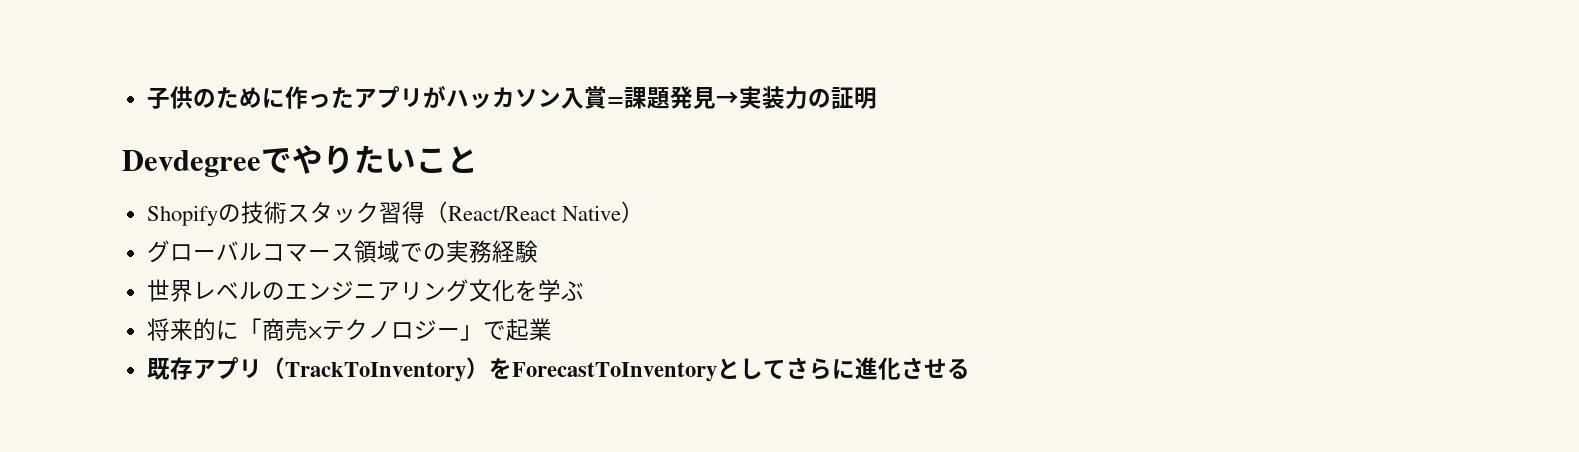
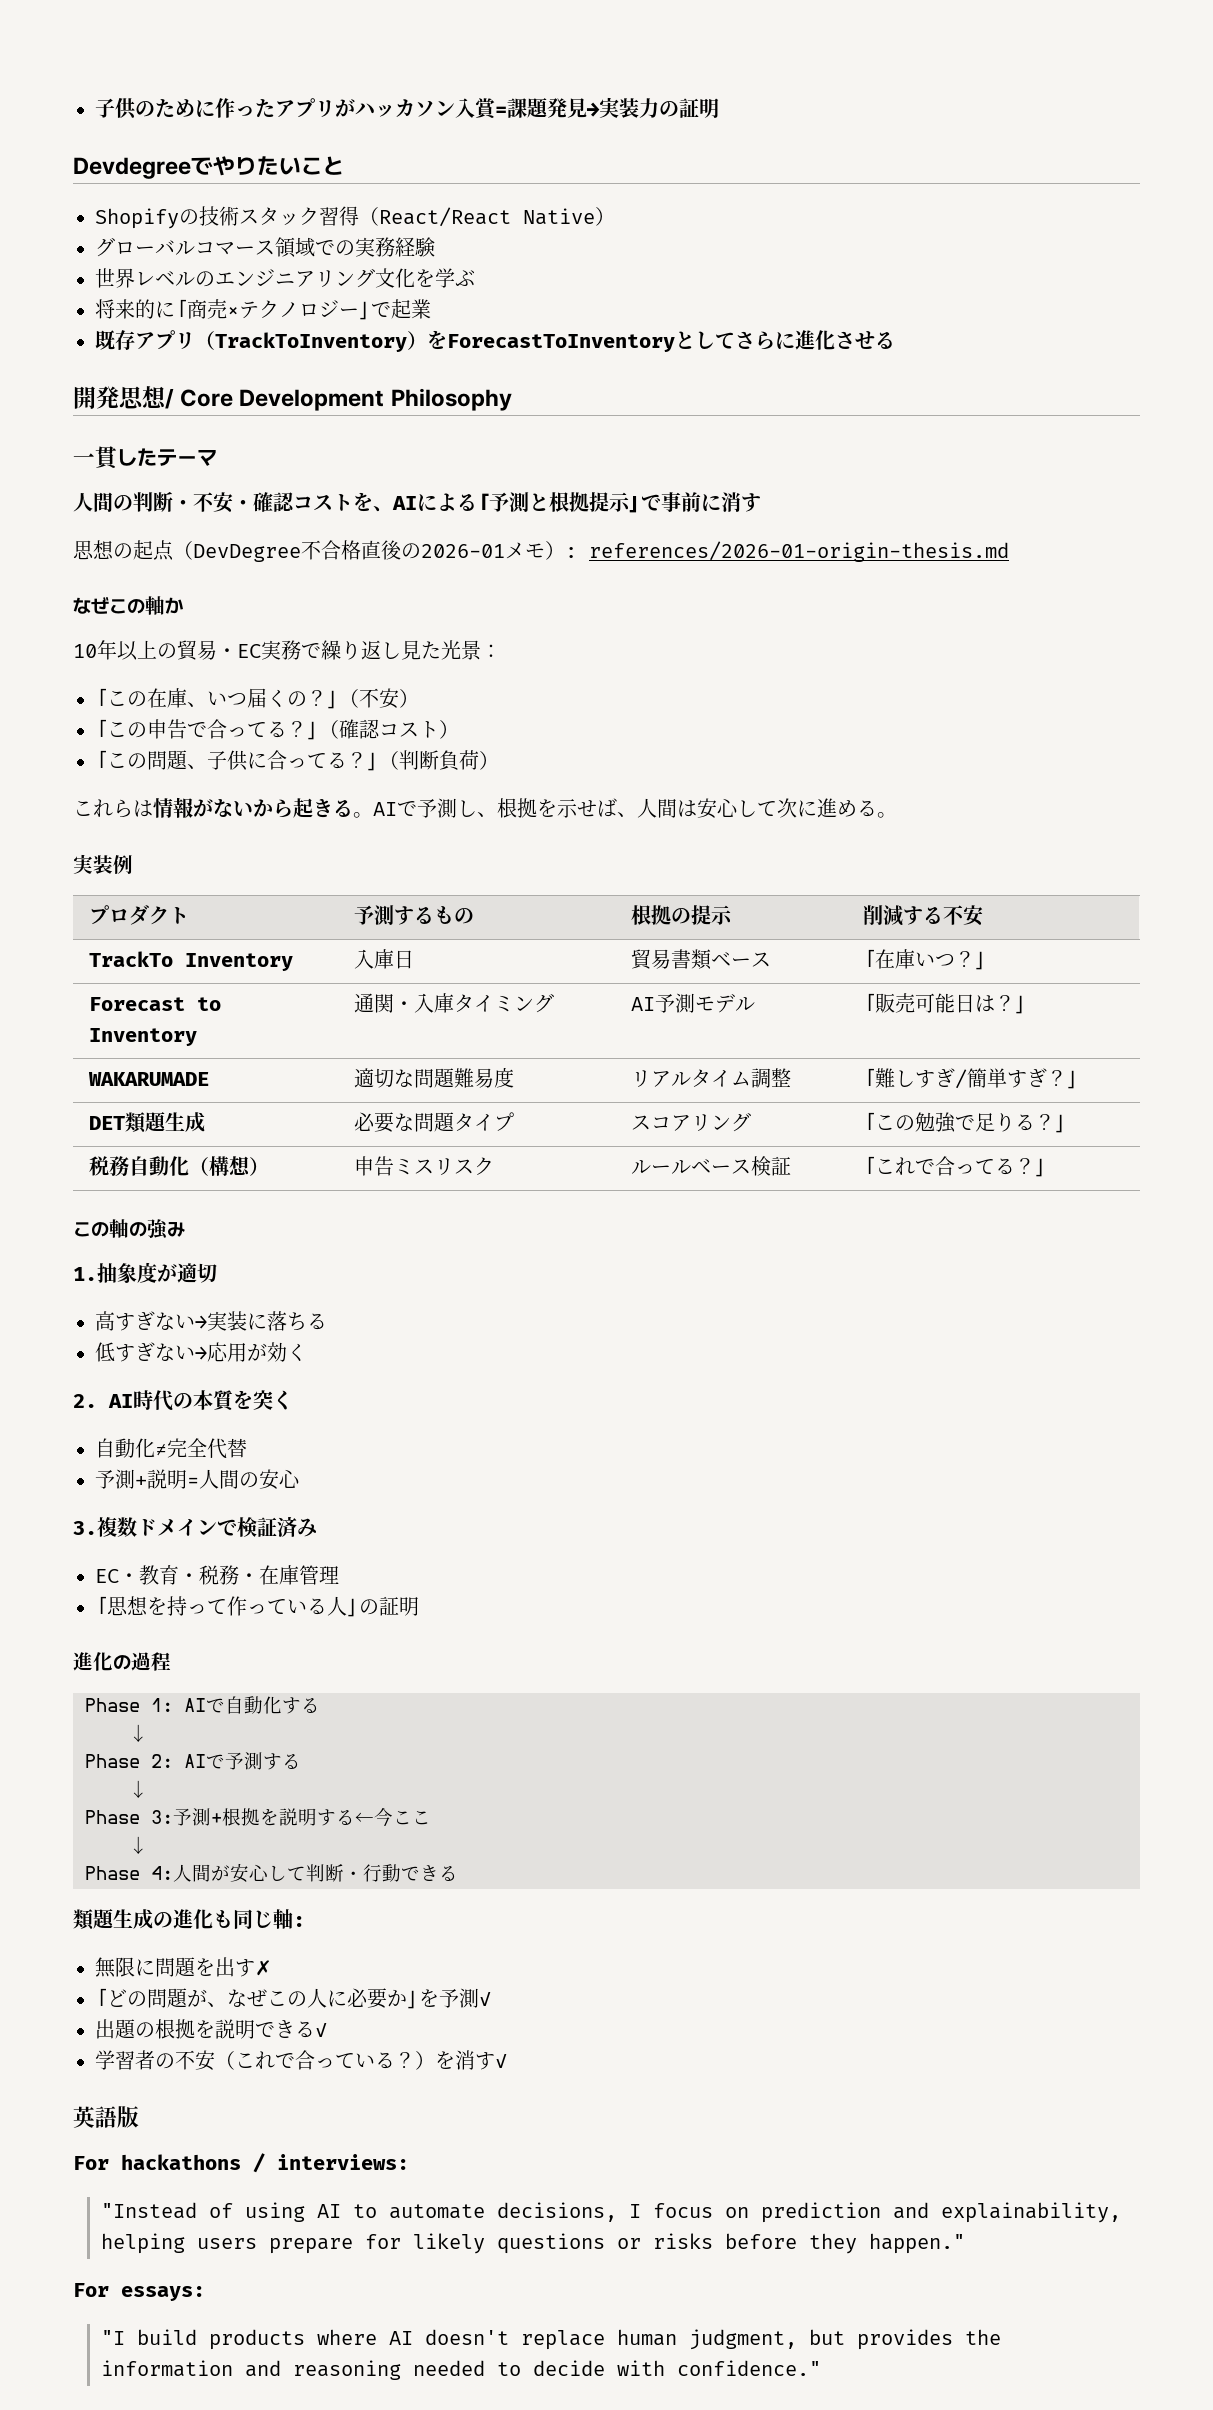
(970, 368) none -> [73,386,512,411] [73,446,217,470] [73,491,761,513] [73,540,1009,562] [73,596,183,615] [73,640,501,661] [95,688,419,709] [95,719,459,740] [95,750,499,771] [73,797,897,819] [73,854,133,874] [88,905,189,925] [353,905,474,926] [630,905,733,925] [862,905,983,926] [88,951,293,971] [353,949,414,969] [630,949,771,970] [862,949,987,970] [88,997,221,1011] [88,1028,197,1046] [353,993,554,1013] [630,993,755,1013] [862,993,1027,1014] [87,1072,209,1086] [353,1067,514,1088] [630,1068,791,1088] [862,1068,1079,1089] [88,1112,205,1133] [353,1112,514,1133] [630,1112,751,1132] [862,1112,1067,1133] [88,1156,269,1176] [353,1156,494,1176] [630,1156,791,1176] [862,1156,1047,1177] [73,1219,185,1240] [73,1262,217,1283] [95,1311,327,1331] [95,1342,307,1362] [73,1390,293,1412] [95,1438,247,1459] [95,1469,301,1490] [73,1516,317,1537] [95,1565,339,1585] [95,1596,419,1617] [73,1652,171,1671] [85,1696,320,1714] [129,1724,148,1742] [85,1752,301,1770] [129,1780,148,1798] [85,1808,431,1827] [129,1836,148,1854] [85,1863,458,1883] [73,1909,305,1930] [95,1957,272,1978] [95,1988,491,2009] [95,2019,327,2039] [95,2050,507,2071] [73,2106,139,2128] [73,2153,409,2173] [101,2202,1122,2223] [101,2233,966,2254] [73,2283,205,2301] [101,2329,1002,2350] [101,2360,822,2380] // 開発思想/ Core Development Philosophy // 一貫したテーマ // 人間の判断・不安・確認コストを、AIによる「予測と根拠提示」で事前に消す // 思想の起点（DevDegree不合格直後の2026-01メモ）: references/2026-01-origin-thesis.md // なぜこの軸か // 10年以上の貿易・EC実務で繰り返し見た光景： // 「この在庫、いつ届くの？」（不安） // 「この申告で合ってる？」（確認コスト） // 「この問題、子供に合ってる？」（判断負荷） // これらは情報がないから起きる。AIで予測し、根拠を示せば、人間は安心して次に進める。 // 実装例 // プロダクト | 予測するもの | 根拠の提示 | 削減する不安 // TrackTo Inventory | 入庫日 | 貿易書類ベース | 「在庫いつ？」 // Forecast to Inventory | 通関・入庫タイミング | AI予測モデル | 「販売可能日は？」 // WAKARUMADE | 適切な問題難易度 | リアルタイム調整 | 「難しすぎ/簡単すぎ？」 // DET類題生成 | 必要な問題タイプ | スコアリング | 「この勉強で足りる？」 // 税務自動化（構想） | 申告ミスリスク | ルールベース検証 | 「これで合ってる？」 // この軸の強み // 1.抽象度が適切 // 高すぎない→実装に落ちる // 低すぎない→応用が効く // 2. AI時代の本質を突く // 自動化≠完全代替 // 予測+説明=人間の安心 // 3.複数ドメインで検証済み // EC・教育・税務・在庫管理 // 「思想を持って作っている人」の証明 // 進化の過程 // Phase 1: AIで自動化する // ↓ // Phase 2: AIで予測する // ↓ // Phase 3:予測+根拠を説明する←今ここ // ↓ // Phase 4:人間が安心して判断・行動できる // 類題生成の進化も同じ軸: // 無限に問題を出す✗ // 「どの問題が、なぜこの人に必要か」を予測✓ // 出題の根拠を説明できる✓ // 学習者の不安（これで合っている？）を消す✓ // 英語版 // For hackathons / interviews: // "Instead of using AI to automate decisions, I focus on prediction and explainability, helping users prepare for likely questions or risks before they happen." // For essays: // "I build products where AI doesn't replace human judgment, but provides the information and reasoning needed to decide with confidence."

